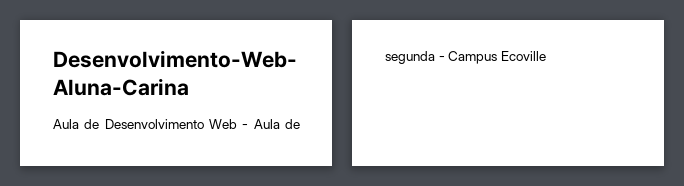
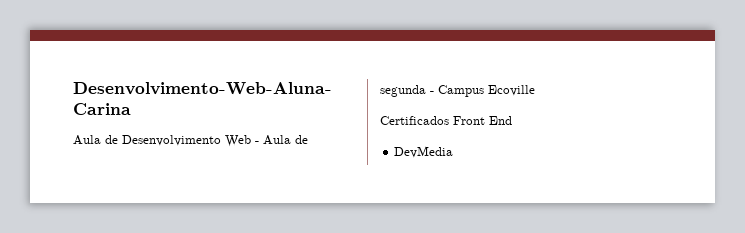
(546, 56) none -> [380,116,512,125] [394,146,454,158] // Certificados Front End // DevMedia

